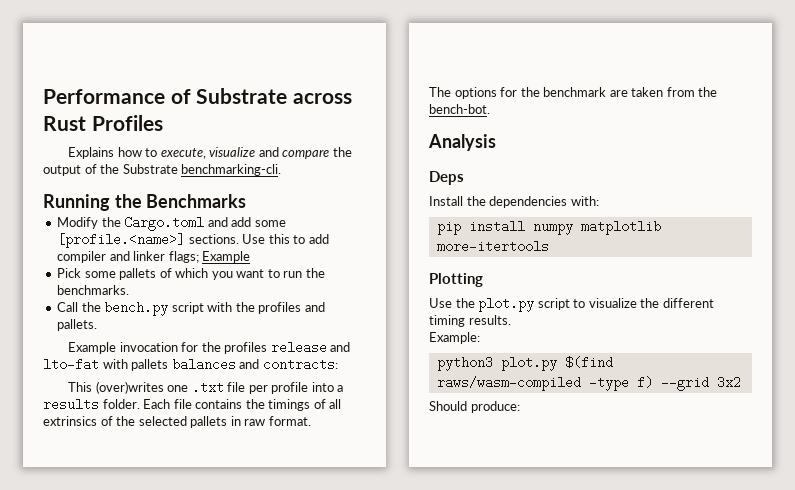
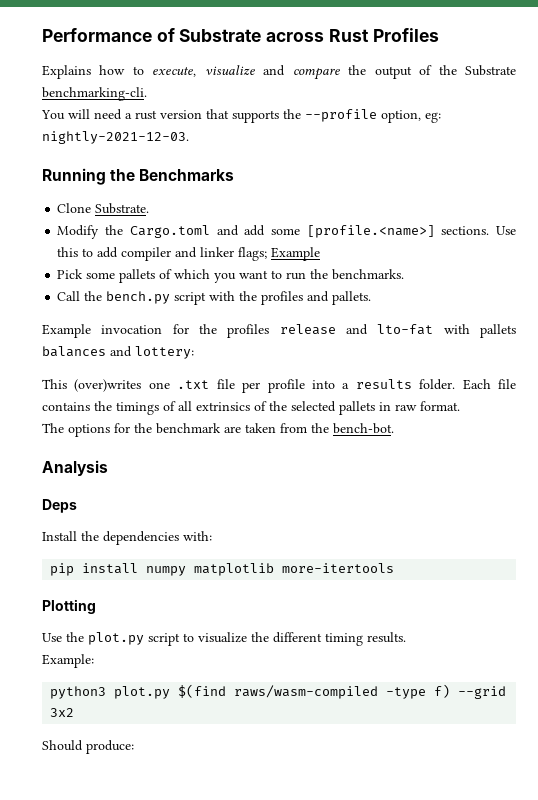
(282, 170) none -> [41,109,441,123] [42,131,189,144] // You will need a rust version that supports the --profile option, eg: nightly-2021-12-03.
(247, 201) none -> [57,203,150,214] // Clone Substrate.
[262,358,338,371] contracts: -> [135,346,194,359] lottery:

